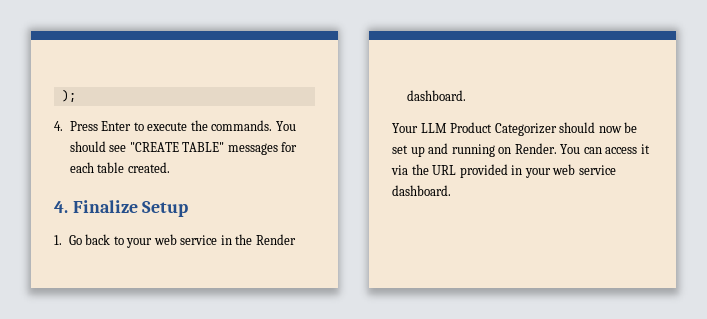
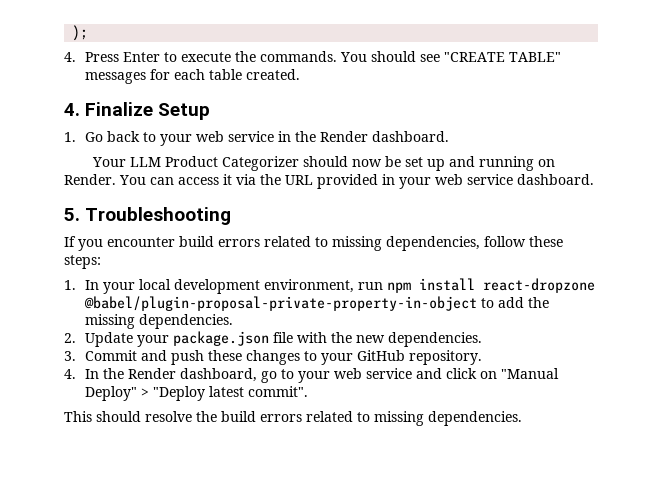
(451, 190) none -> [64,207,232,225] [64,236,563,251] [64,255,101,269] [64,278,596,294] [84,296,550,311] [85,314,234,329] [64,331,483,347] [64,350,483,365] [64,368,560,383] [85,386,309,401] [64,411,522,426] // 5. Troubleshooting // If you encounter build errors related to missing dependencies, follow these steps: // 1. In your local development environment, run npm install react-dropzone @babel/plugin-proposal-private-property-in-object to add the missing dependencies. // 2. Update your package.json file with the new dependencies. // 3. Commit and push these changes to your GitHub repository. // 4. In the Render dashboard, go to your web service and click on "Manual Deploy" > "Deploy latest commit". // This should resolve the build errors related to missing dependencies.

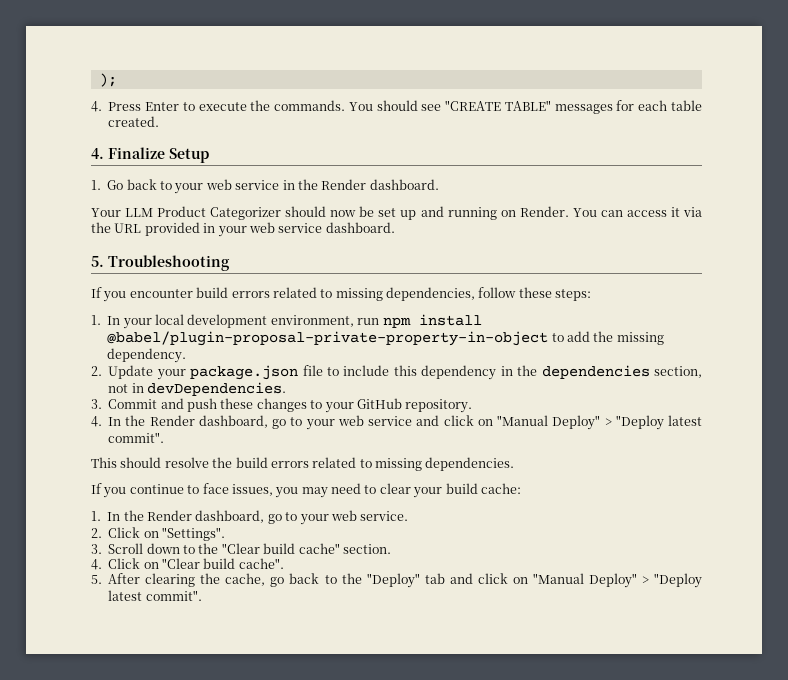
[483,278,596,293] react-dropzone -> (482, 320) none
[139,314,234,329] dependencies. -> [107,348,187,363] dependency.
[297,332,483,347] with the new dependencies. -> [326,365,702,380] [108,382,286,396] to include this dependency in the dependencies section, not in devDependencies.
(522, 418) none -> [91,483,521,498] [91,510,409,525] [91,527,225,541] [91,543,391,554] [91,558,284,570] [91,573,702,588] [108,590,202,601] // If you continue to face issues, you may need to clear your build cache: // 1. In the Render dashboard, go to your web service. // 2. Click on "Settings". // 3. Scroll down to the "Clear build cache" section. // 4. Click on "Clear build cache". // 5. After clearing the cache, go back to the "Deploy" tab and click on "Manual Deploy" > "Deploy latest commit".

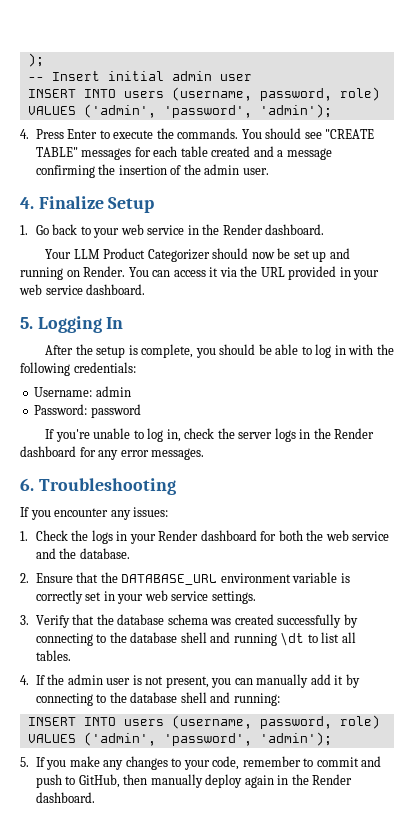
(117, 80) none -> [27,71,252,81] [27,87,380,101] [27,104,332,118] // -- Insert initial admin user // INSERT INTO users (username, password, role) VALUES ('admin', 'password', 'admin');
[108,116,160,127] created. -> [211,146,332,160] [35,164,269,178] created and a message confirming the insertion of the admin user.
[108,255,230,271] [91,287,592,302] [91,314,482,329] [107,331,664,346] [107,348,187,363] [91,365,702,380] [108,382,286,396] [91,398,473,413] [91,415,702,430] [108,432,165,443] [91,457,515,471] [91,483,521,498] [91,510,409,525] [91,527,225,541] [91,543,391,554] [91,558,284,570] [91,573,702,588] [108,590,202,601] Troubleshooting // If you encounter build errors related to missing dependencies, follow these steps: // 1. In your local development environment, run npm install @babel/plugin-proposal-private-property-in-object to add the missing dependency. // 2. Update your package.json file to include this dependency in the dependencies section, not in devDependencies. // 3. Commit and push these changes to your GitHub repository. // 4. In the Render dashboard, go to your web service and click on "Manual Deploy" > "Deploy latest commit". // This should resolve the build errors related to missing dependencies. // If you continue to face issues, you may need to clear your build cache: // 1. In the Render dashboard, go to your web service. // 2. Click on "Settings". // 3. Scroll down to the "Clear build cache" section. // 4. Click on "Clear build cache". // 5. After clearing the cache, go back to the "Deploy" tab and click on "Manual Deploy" > "Deploy latest commit". -> [37,316,124,333] [45,344,394,358] [20,362,136,376] [34,386,131,397] [34,404,141,418] [45,428,375,442] [20,446,205,460] [20,478,176,495] [20,507,169,520] [20,530,390,544] [35,548,130,559] [20,572,350,585] [35,590,256,604] [20,614,358,628] [35,632,356,646] [35,650,71,661] [20,674,360,688] [35,692,280,706] [27,715,380,729] [27,732,332,746] [20,756,382,770] [35,774,353,788] [35,792,95,803] Logging In // After the setup is complete, you should be able to log in with the following credentials: // Username: admin // Password: password // If you're unable to log in, check the server logs in the Render dashboard for any error messages. // 6. Troubleshooting // If you encounter any issues: // 1. Check the logs in your Render dashboard for both the web service and the database. // 2. Ensure that the DATABASE_URL environment variable is correctly set in your web service settings. // 3. Verify that the database schema was created successfully by connecting to the database shell and running \dt to list all tables. // 4. If the admin user is not present, you can manually add it by connecting to the database shell and running: // INSERT INTO users (username, password, role) VALUES ('admin', 'password', 'admin'); // 5. If you make any changes to your code, remember to commit and push to GitHub, then manually deploy again in the Render dashboard.

